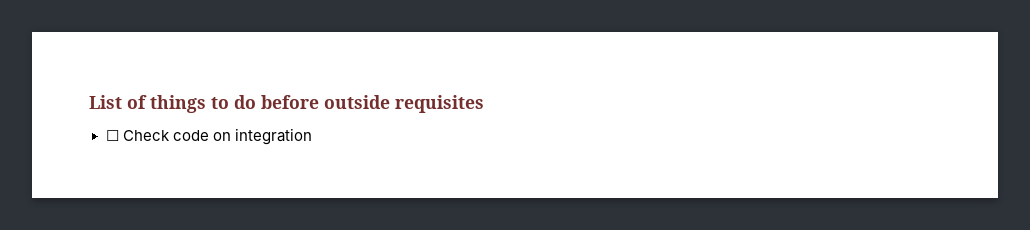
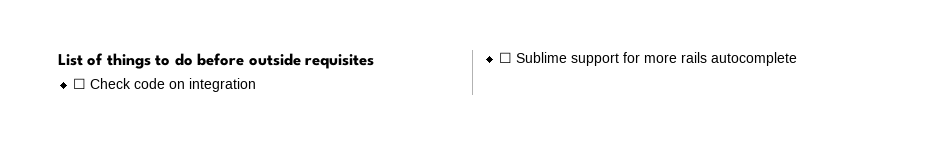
(312, 136) none -> [499,52,798,66] // ☐ Sublime support for more rails autocomplete

